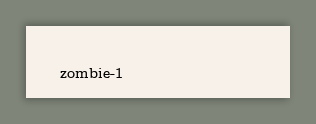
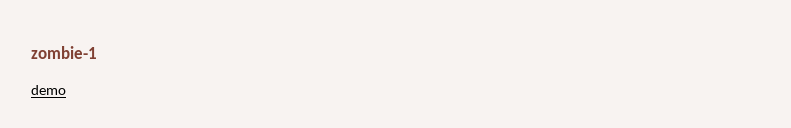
(123, 73) none -> [31,85,66,95] // demo

